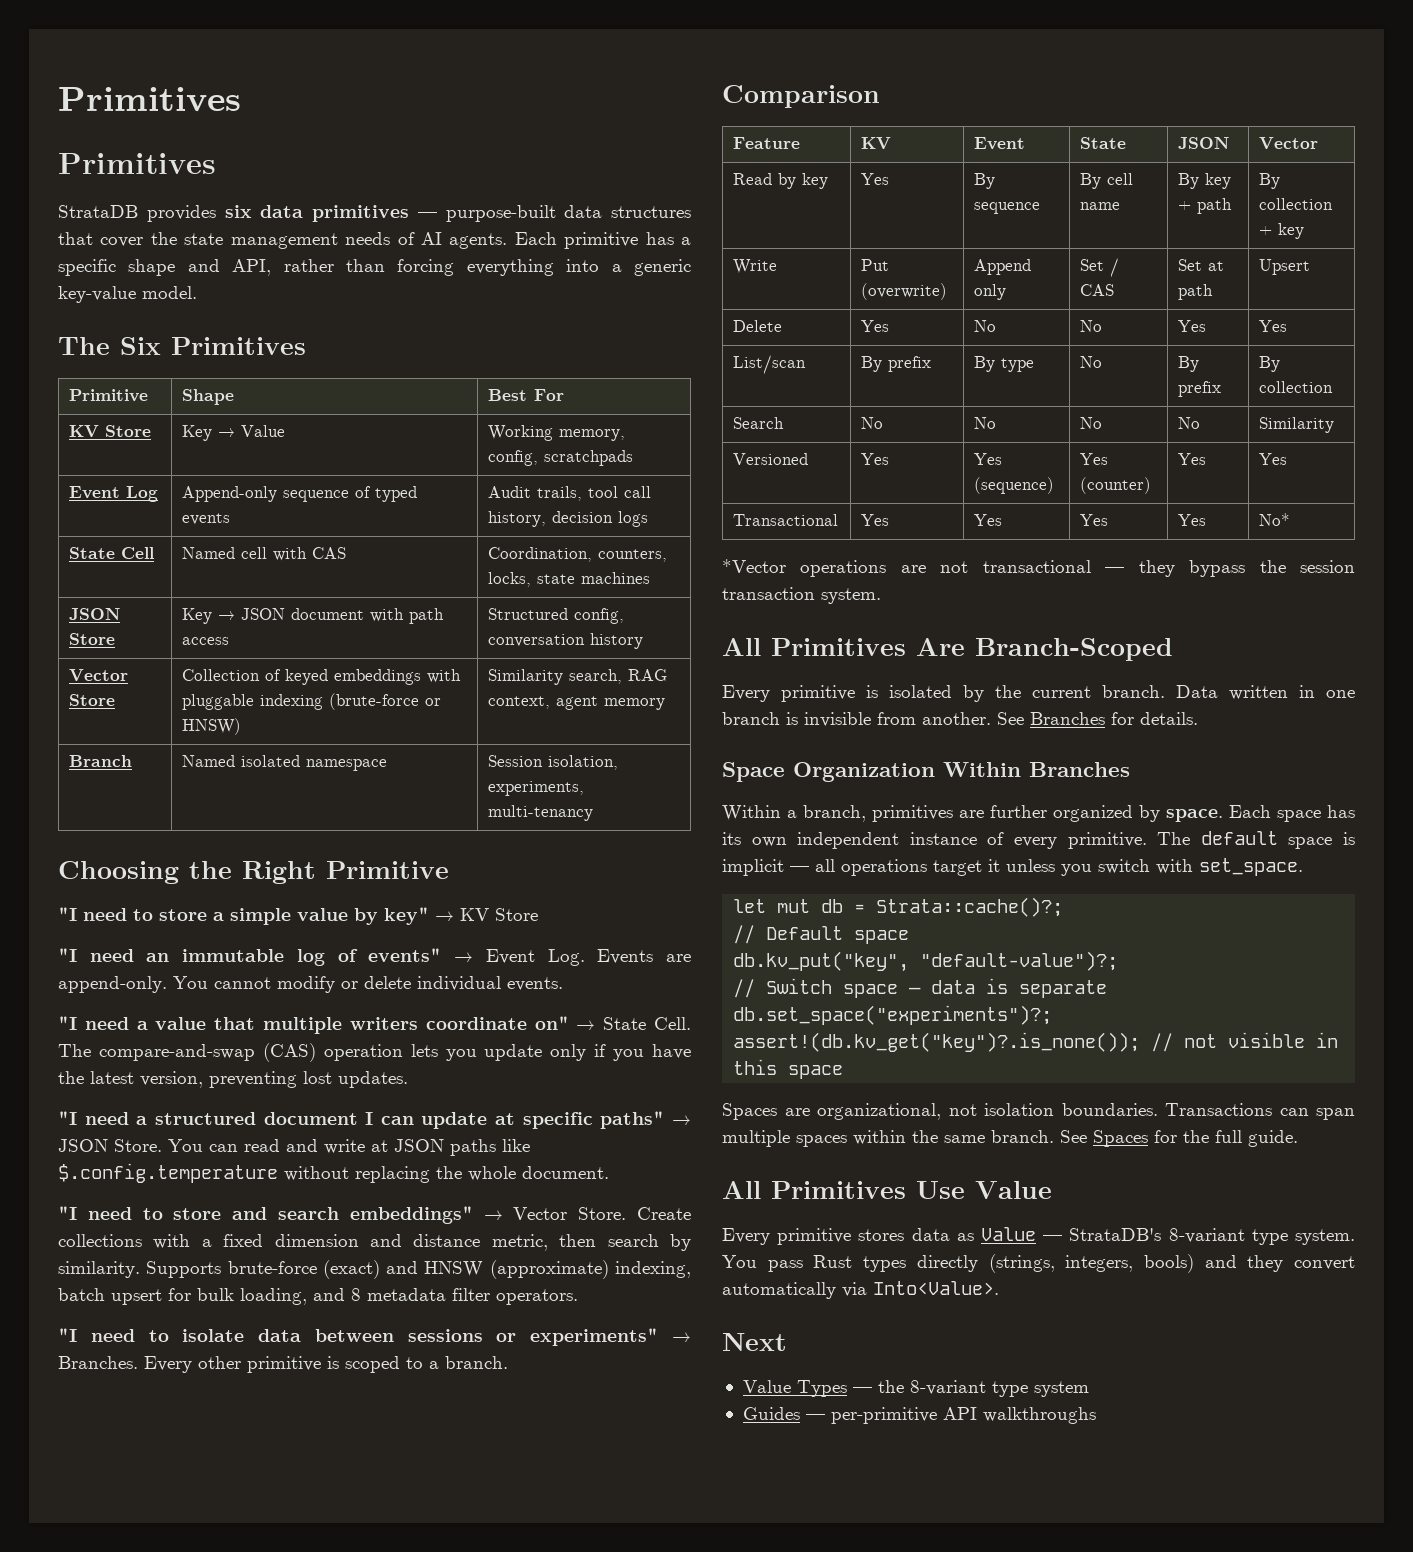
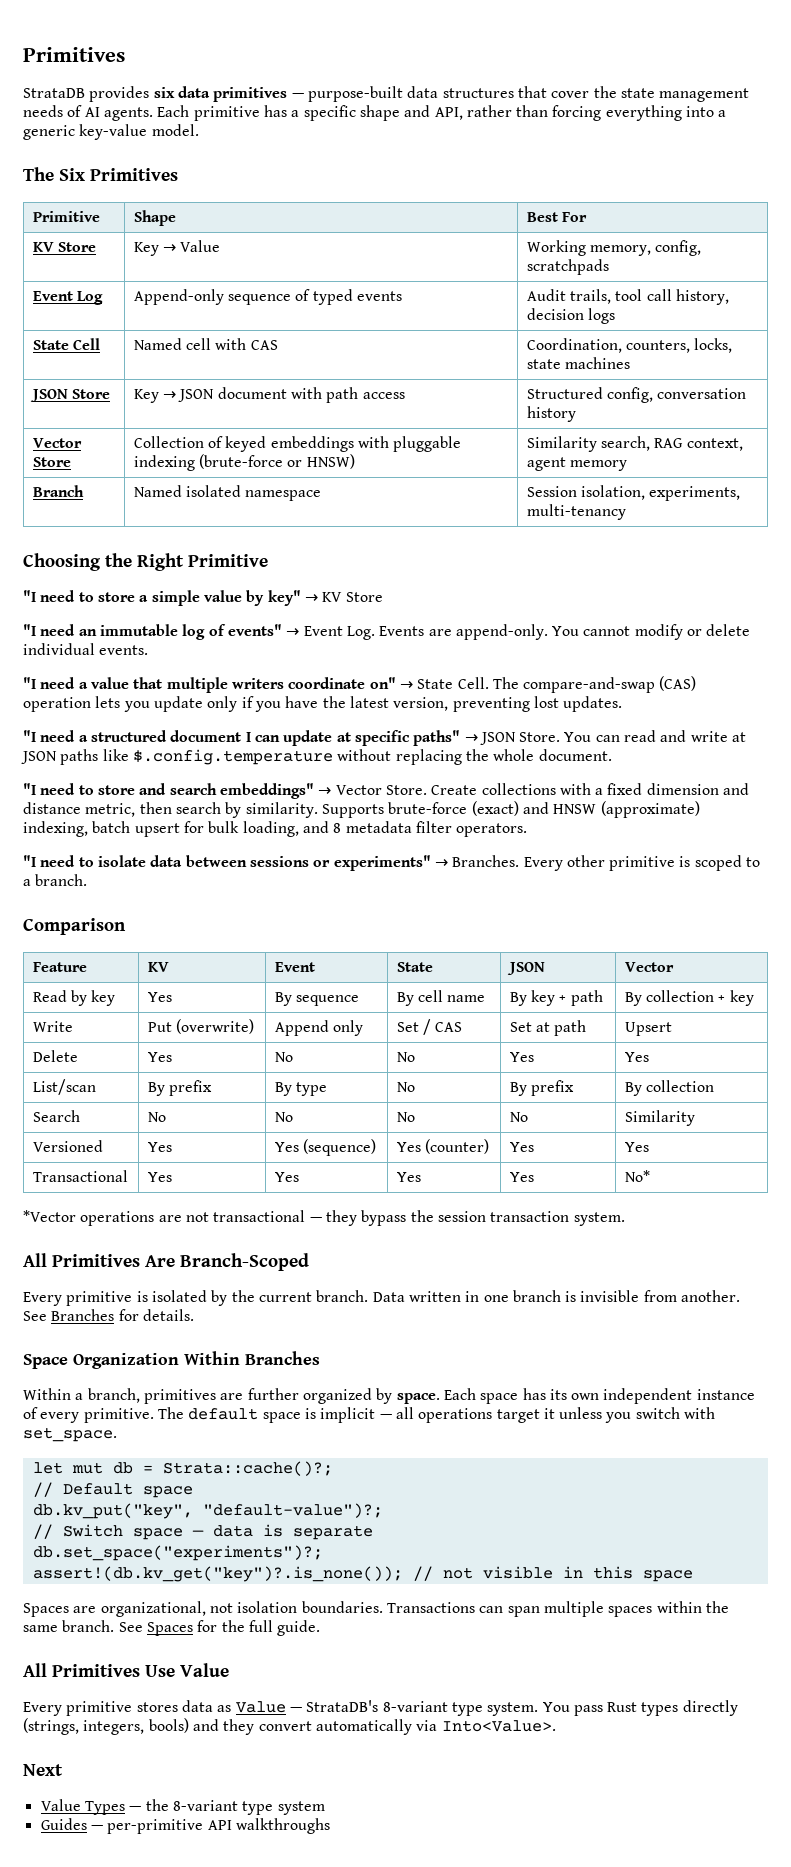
[58,87,241,112] [58,153,216,174] Primitives // Primitives -> [23,47,125,62] Primitives

